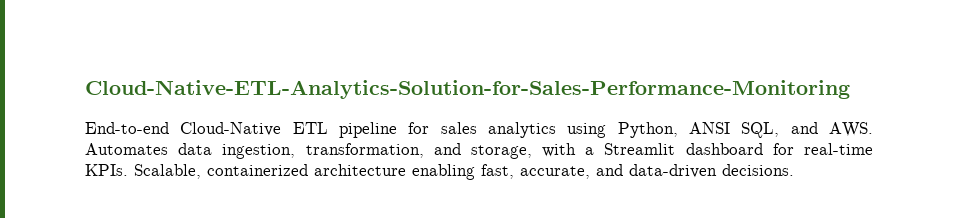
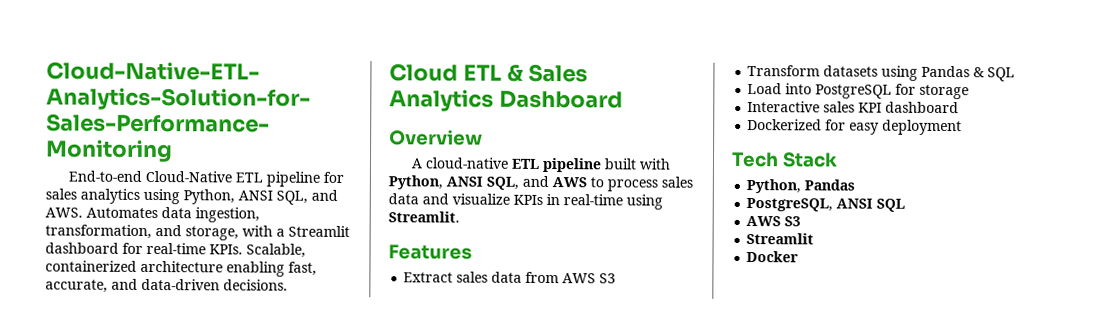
(794, 170) none -> [389,63,589,83] [389,89,623,112] [389,129,483,146] [411,157,672,173] [388,175,693,192] [388,193,663,210] [388,211,460,223] [388,244,472,260] [403,271,617,284] [747,65,1016,82] [747,83,970,100] [747,101,960,114] [747,119,963,136] [731,151,838,168] [746,179,856,194] [746,198,906,212] [746,216,802,227] [746,233,815,245] [746,251,800,263] // Cloud ETL & Sales Analytics Dashboard // Overview // A cloud-native ETL pipeline built with Python, ANSI SQL, and AWS to process sales data and visualize KPIs in real-time using Streamlit. // Features // Extract sales data from AWS S3 // Transform datasets using Pandas & SQL // Load into PostgreSQL for storage // Interactive sales KPI dashboard // Dockerized for easy deployment // Tech Stack // Python, Pandas // PostgreSQL, ANSI SQL // AWS S3 // Streamlit // Docker

